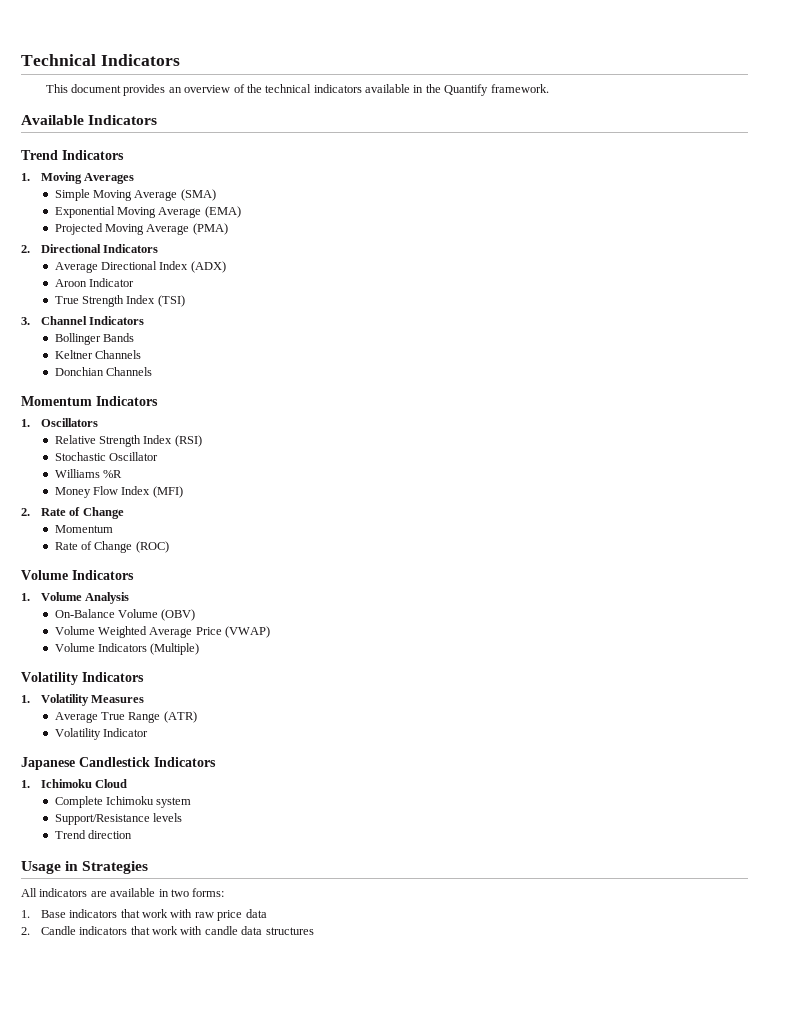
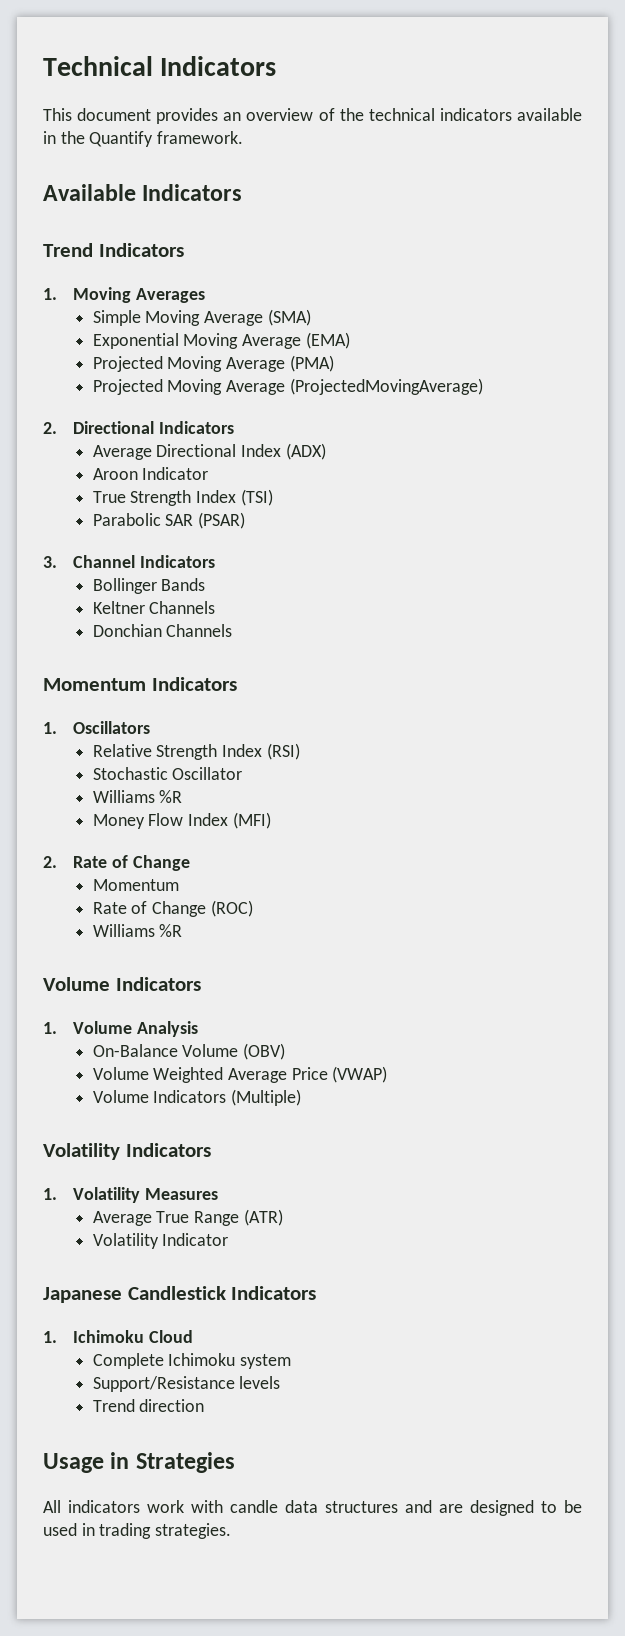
(228, 229) none -> [92,378,483,395] // Projected Moving Average (ProjectedMovingAverage)
(185, 301) none -> [92,512,245,529] // Parabolic SAR (PSAR)
(169, 547) none -> [92,924,183,937] // Williams %R
[90,888,225,897] [21,909,267,921] [21,926,150,935] are available in two forms: // 1. Base indicators that work with raw price data // 2. Candle indicators that -> (140, 1506) none
(314, 931) none -> [405,1500,582,1516] [43,1523,232,1539] and are designed to be used in trading strategies.

